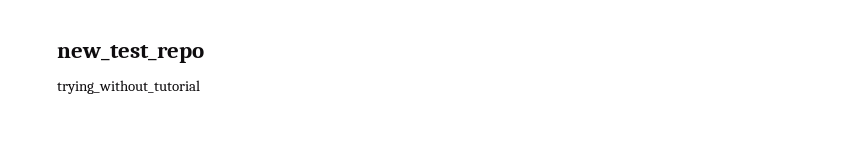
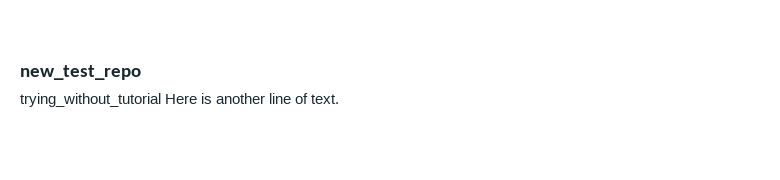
(200, 87) none -> [165,93,340,104] Here is another line of text.

